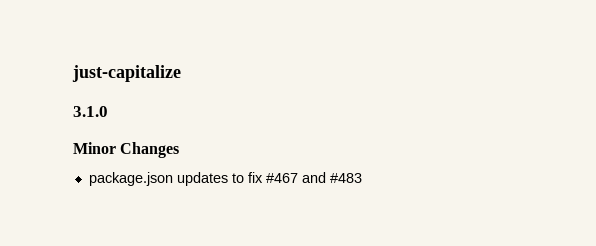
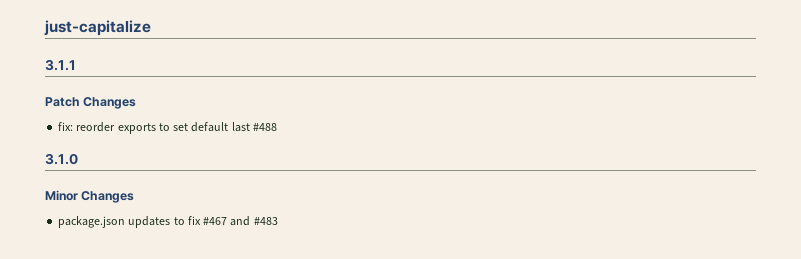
(181, 73) none -> [45,59,76,71] [45,97,137,109] [58,122,277,134] // 3.1.1 // Patch Changes // fix: reorder exports to set default last #488

